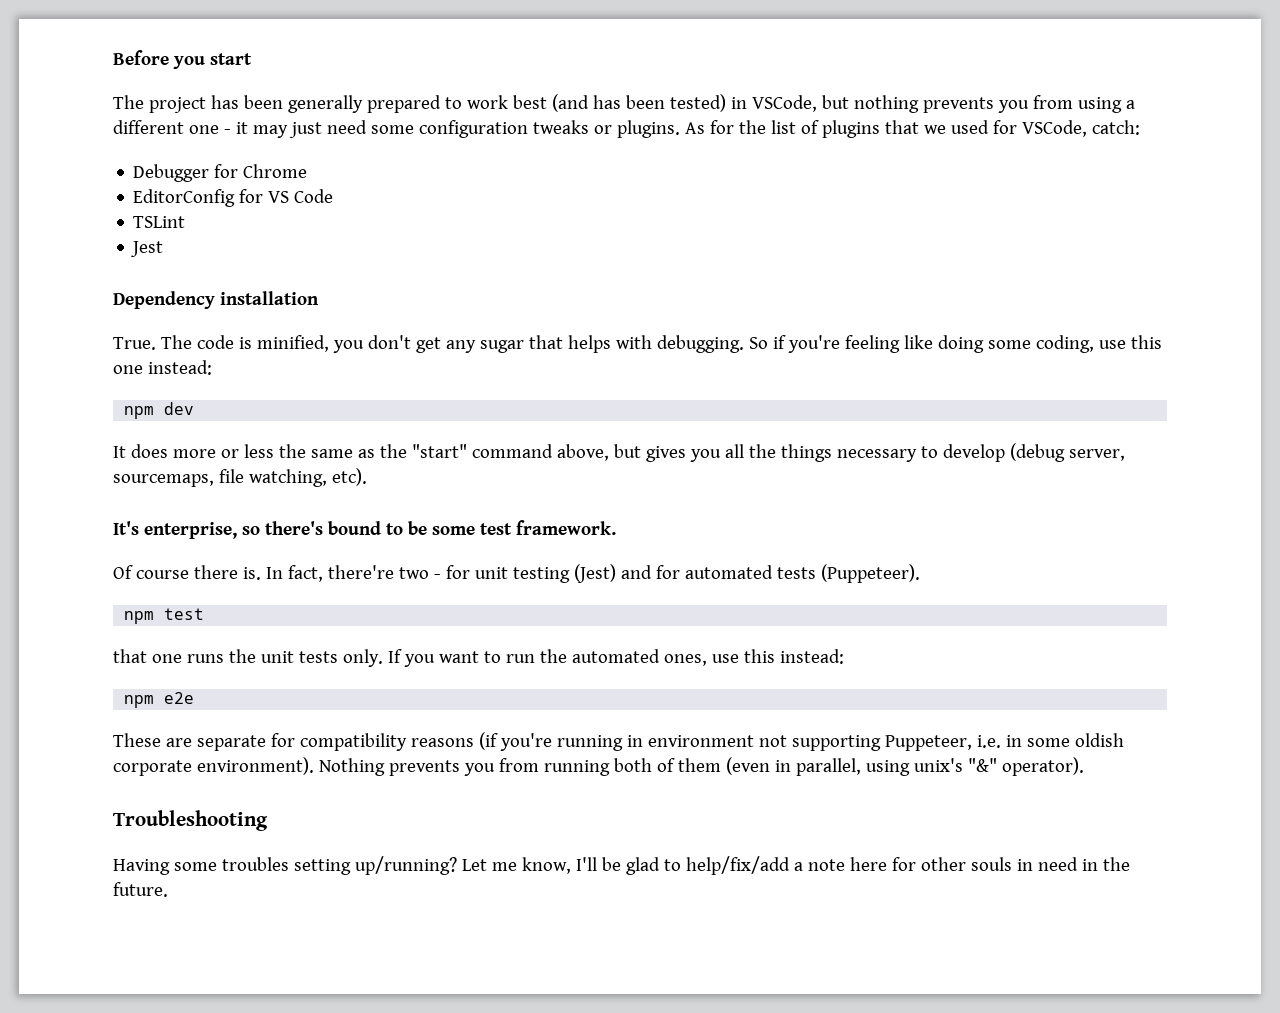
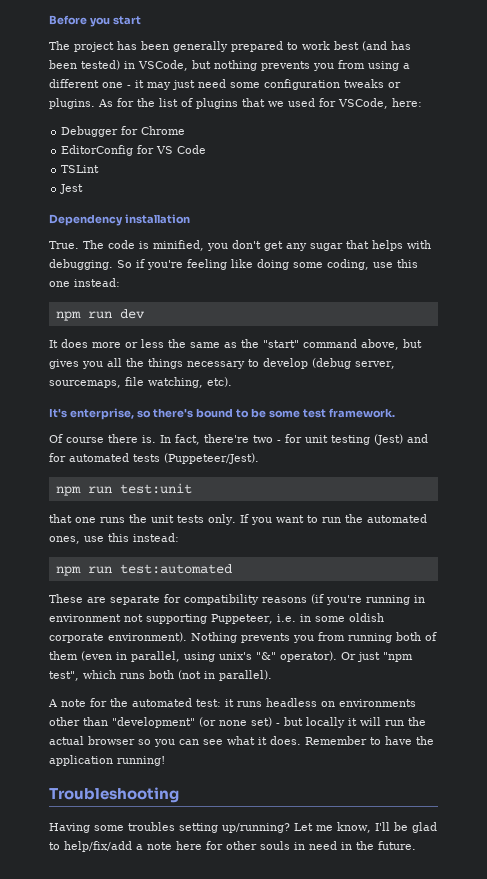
[1091,120,1140,135] catch: -> [392,98,422,107] here:
(155, 412) none -> [87,311,112,319] run
[820,564,920,583] [124,608,205,624] (Puppeteer). // npm test -> [164,453,259,464] [55,483,192,496] (Puppeteer/Jest). // npm run test:unit
[164,692,195,704] e2e -> [87,564,232,574] run test:automated
(1084, 766) none -> [341,652,413,662] [49,670,272,681] [48,698,416,707] [49,717,426,728] [49,736,434,747] [49,755,165,766] Or just "npm test", which runs both (not in parallel). // A note for the automated test: it runs headless on environments other than "development" (or none set) - but locally it will run the actual browser so you can see what it does. Remember to have the application running!

